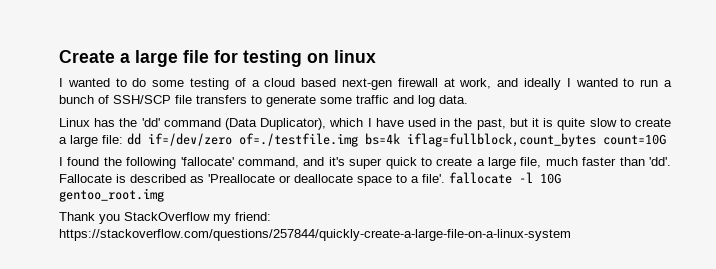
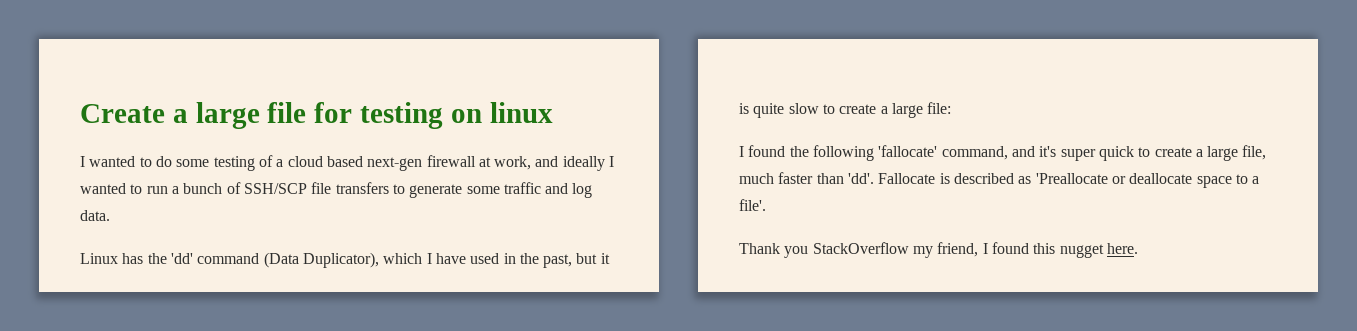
[127,133,666,147] dd if=/dev/zero of=./testfile.img bs=4k iflag=fullblock,count_bytes count=10G -> (952, 108) none
[449,172,561,184] [59,188,164,202] fallocate -l 10G gentoo_root.img -> (766, 205) none
[235,212,271,221] [59,229,571,241] friend: https://stackoverflow.com/questions/257844/quickly-create-a-large-file-on-a-linux-system -> [937,242,1138,258] friend, I found this nugget here.

